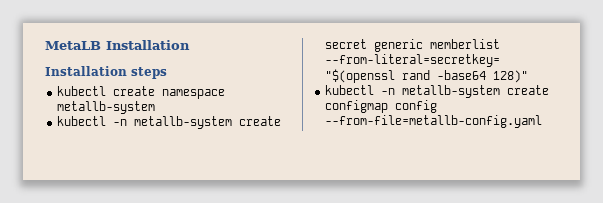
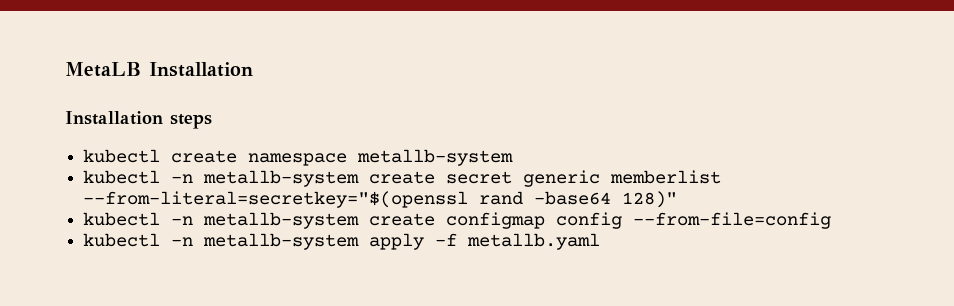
[325,115,543,128] --from-file=metallb-config.yaml -> [632,212,831,229] [82,233,600,250] --from-file=config // kubectl -n metallb-system apply -f metallb.yaml

